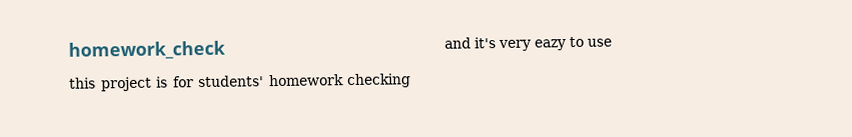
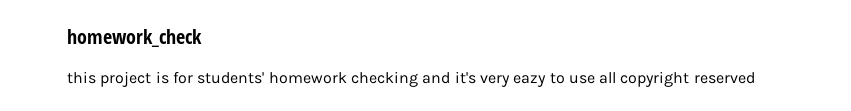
(612, 42) none -> [599,71,755,87] all copyright reserved

